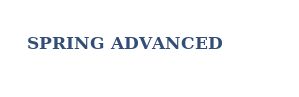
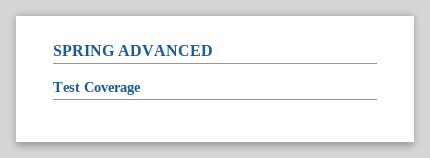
(223, 43) none -> [53,82,141,95] // Test Coverage

